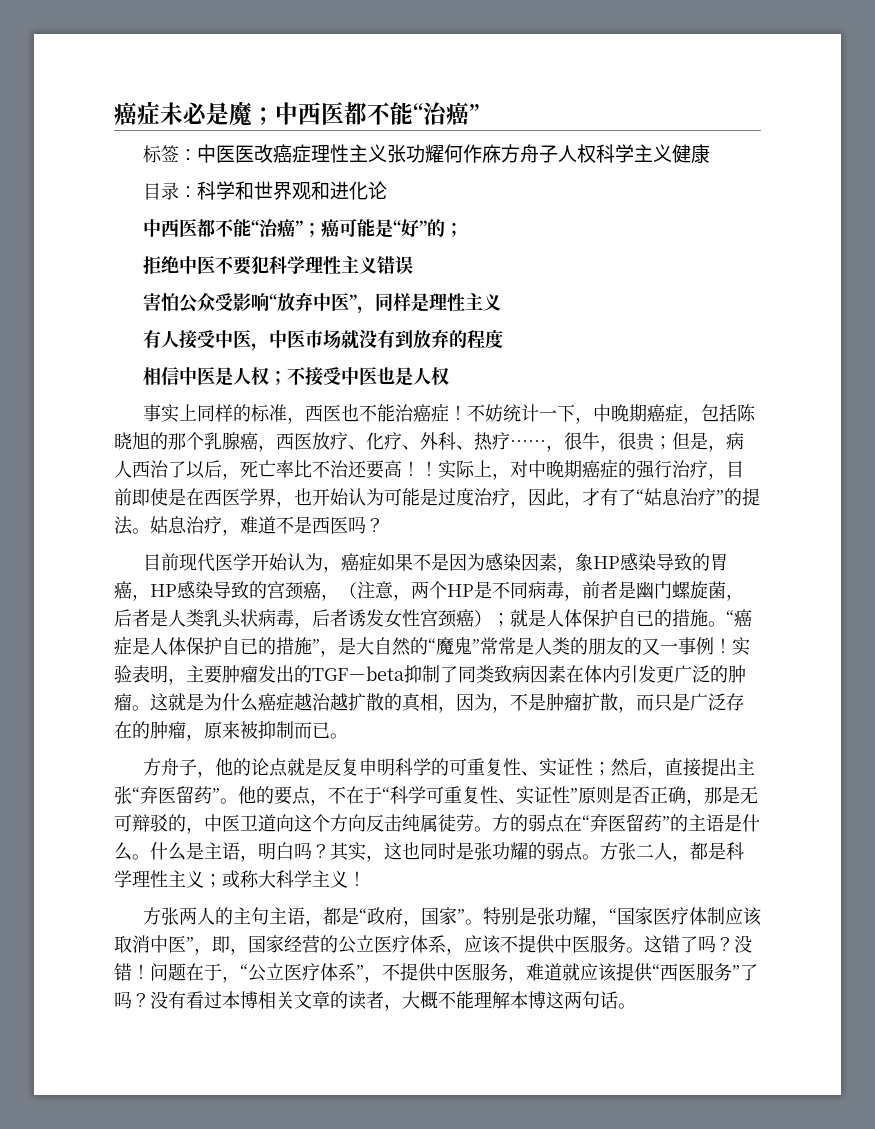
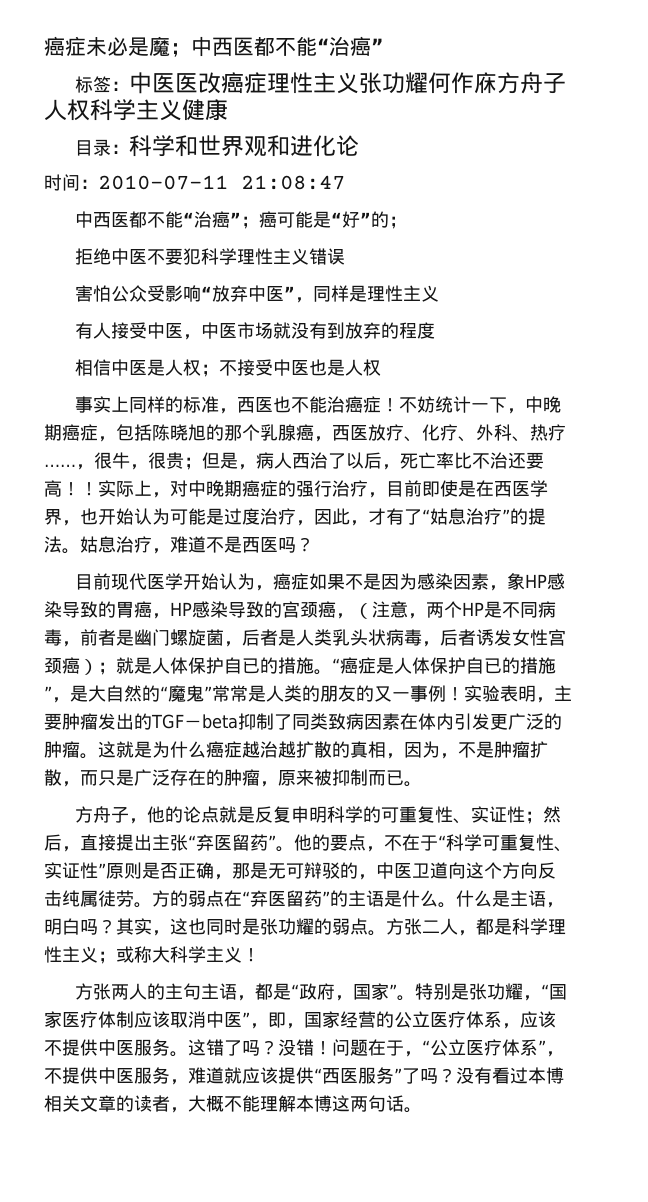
(387, 190) none -> [44,174,345,191] // 时间：2010-07-11 21:08:47

